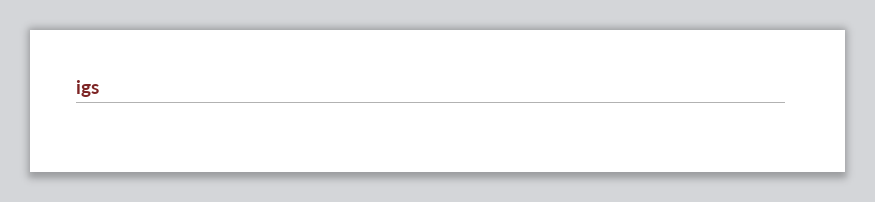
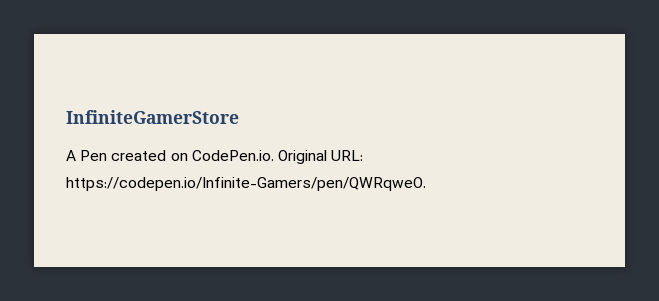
[76,80,99,97] igs -> [66,110,239,124] [66,150,364,164] [66,177,426,191] InfiniteGamerStore // A Pen created on CodePen.io. Original URL: https://codepen.io/Infinite-Gamers/pen/QWRqweO.

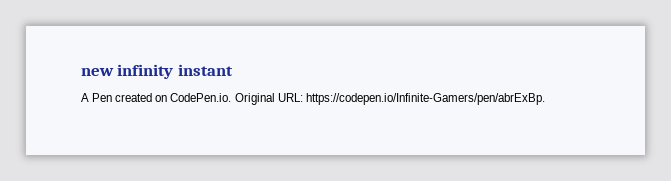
[66,110,239,124] InfiniteGamerStore -> [81,64,233,79] new infinity instant
[66,177,426,191] https://codepen.io/Infinite-Gamers/pen/QWRqweO. -> [305,93,545,105] https://codepen.io/Infinite-Gamers/pen/abrExBp.

